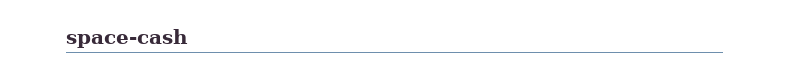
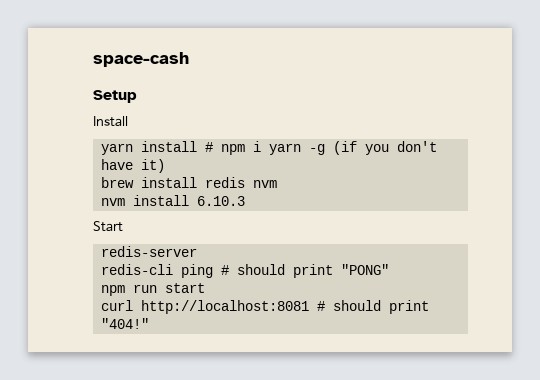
(188, 38) none -> [93,90,137,103] [93,116,128,127] [100,141,437,155] [100,159,165,173] [100,177,277,188] [100,195,245,206] [93,221,123,232] [100,246,197,257] [100,264,389,278] [100,283,205,296] [100,300,429,314] [100,318,149,329] // Setup // Install // yarn install # npm i yarn -g (if you don't have it) // brew install redis nvm // nvm install 6.10.3 // Start // redis-server // redis-cli ping # should print "PONG" // npm run start // curl http://localhost:8081 # should print "404!"

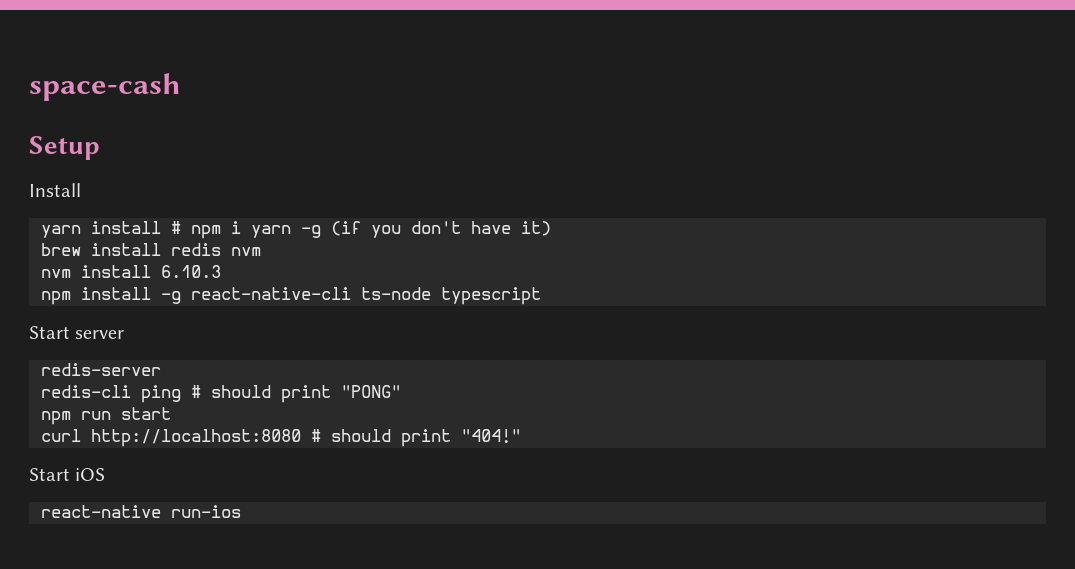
[93,221,123,232] // Start -> [41,287,541,305] [29,326,125,339] // npm install -g react-native-cli ts-node typescript // Start server
[140,300,309,314] http://localhost:8081 -> [91,429,301,447] http://localhost:8080
(149, 323) none -> [29,468,106,481] [41,505,241,518] // Start iOS // react-native run-ios

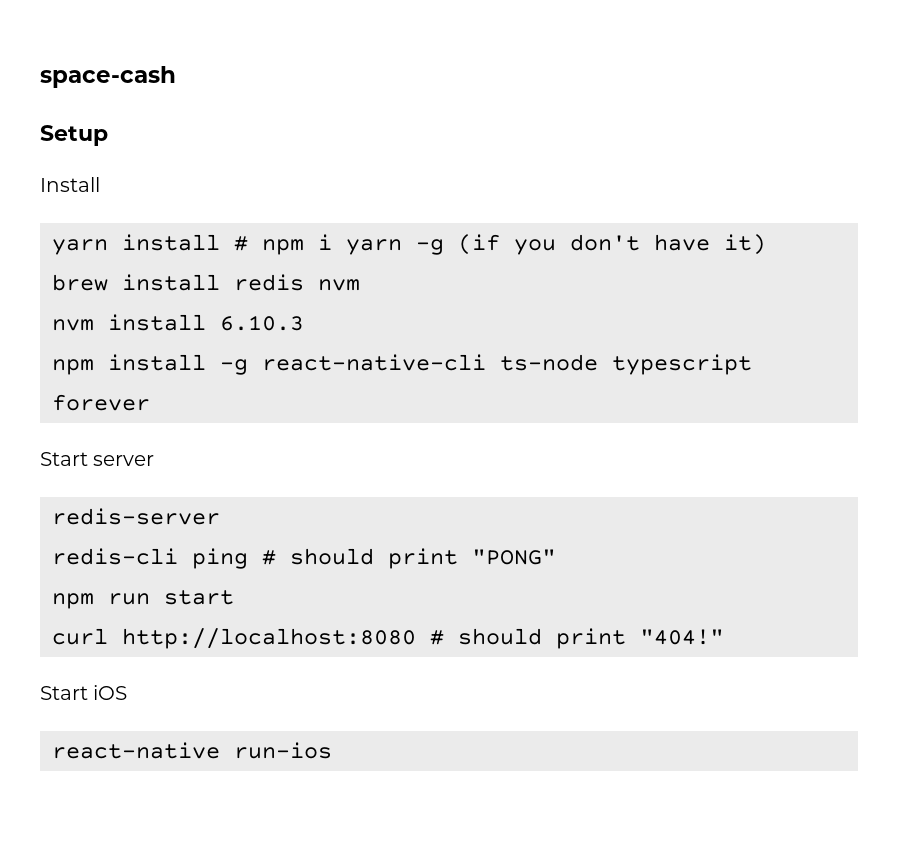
(541, 296) none -> [52,394,150,411] forever

